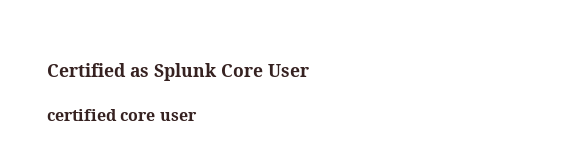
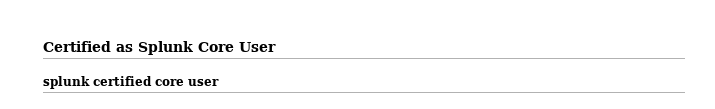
(309, 70) none -> [43,76,90,89] splunk

